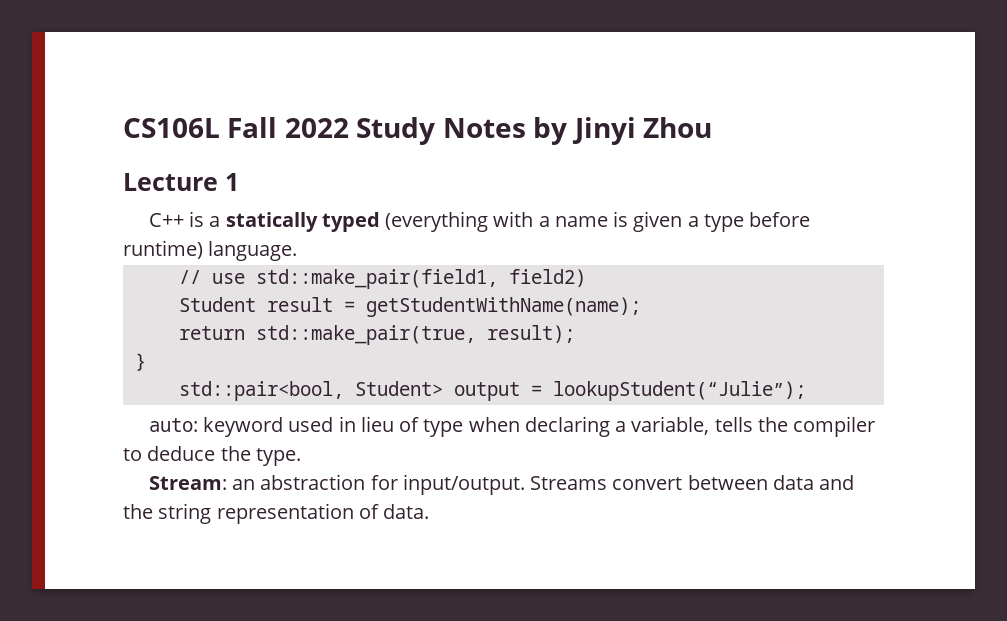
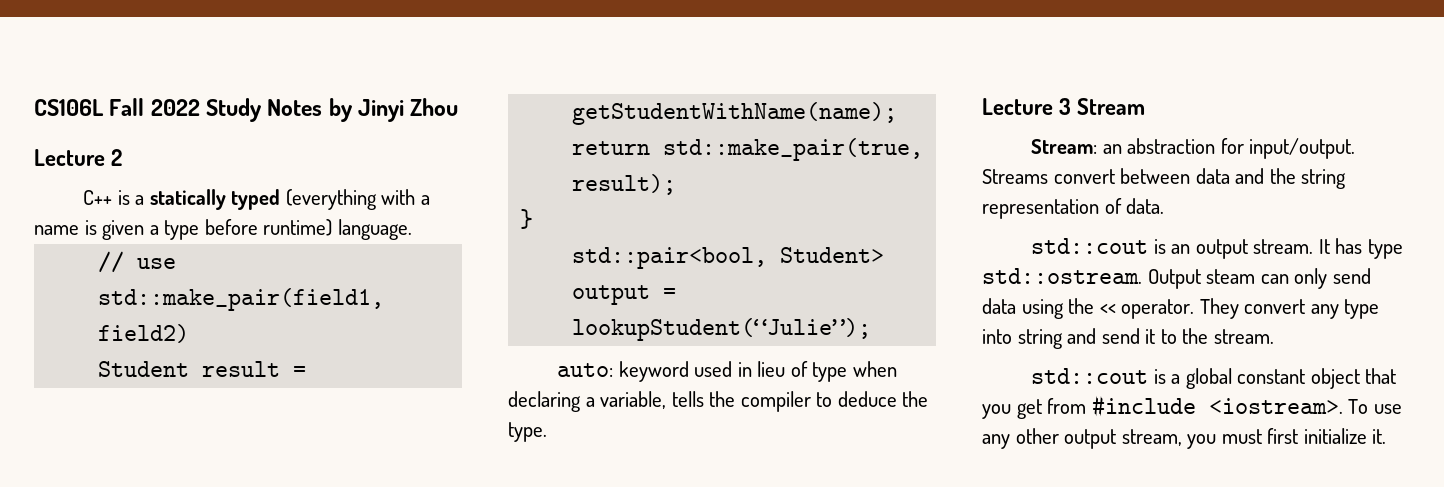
[225,173,239,191] 1 -> [111,149,123,166] 2
(301, 457) none -> [982,98,1146,115] // Lecture 3 Stream
(430, 511) none -> [1030,238,1403,259] [982,268,1371,289] [982,298,1380,319] [982,328,1274,349] [1030,368,1397,389] [982,395,1402,419] [982,428,1387,449] // std::cout is an output stream. It has type std::ostream. Output steam can only send data using the << operator. They convert any type into string and send it to the stream. // std::cout is a global constant object that you get from #include <iostream>. To use any other output stream, you must first initialize it.

